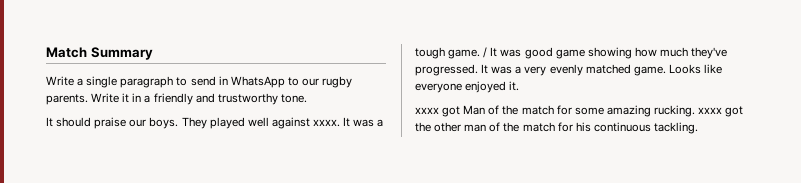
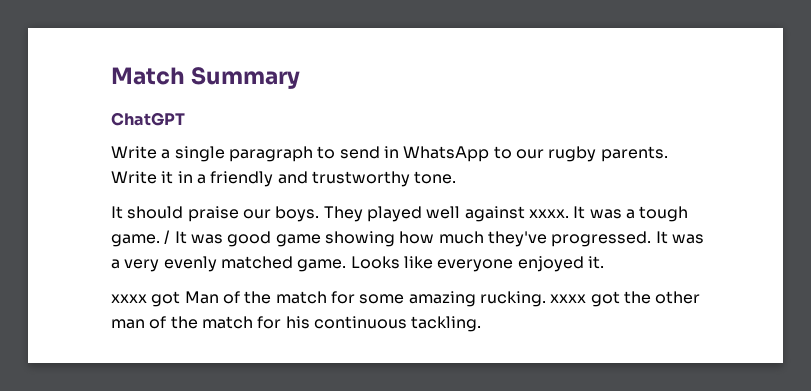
(153, 53) none -> [111,112,185,126] // ChatGPT

